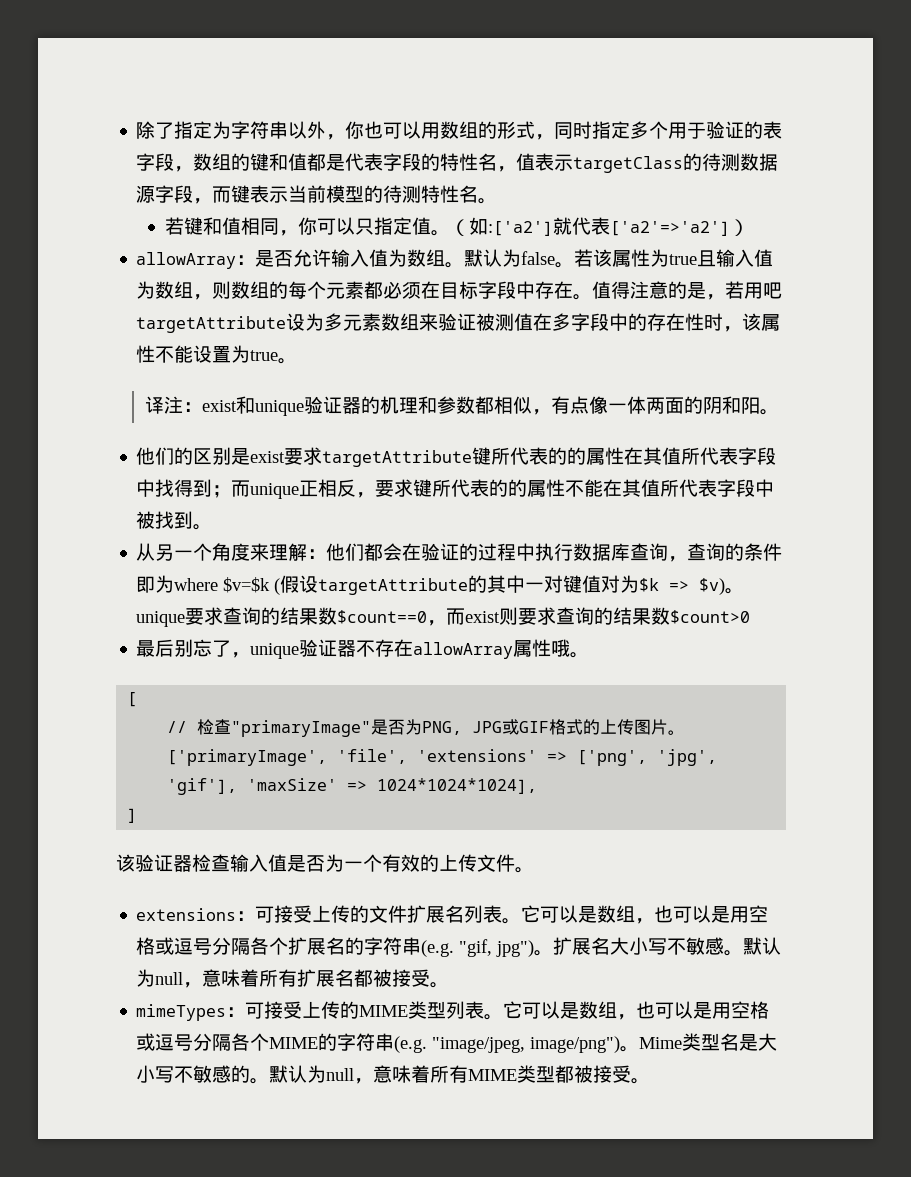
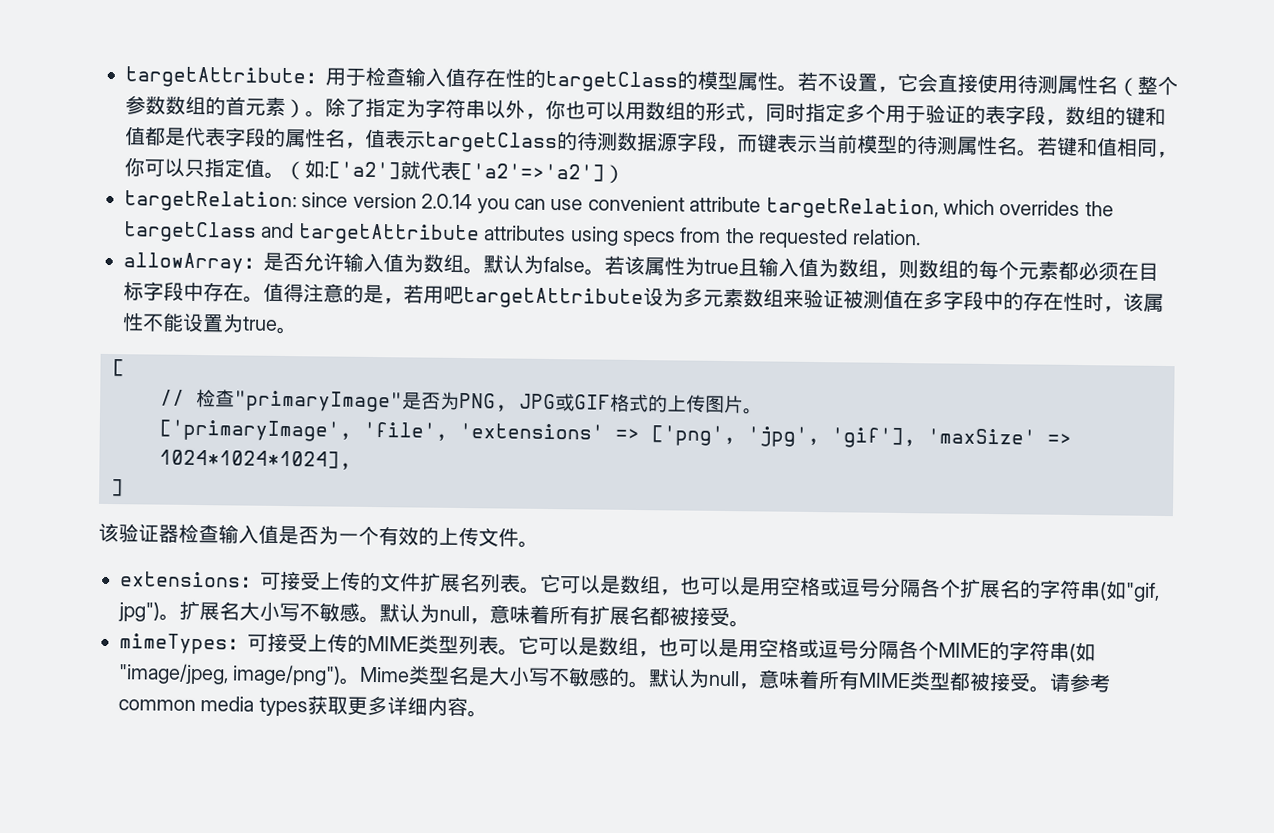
(136, 130) none -> [125,66,1178,97] [125,95,326,119] targetAttribute：用于检查输入值存在性的targetClass的模型属性。若不设置，它会直接使用待测属性名（整个参数数组的首元素）。
[440,153,460,171] 特 -> [285,128,306,148] 属
[421,185,441,203] 特 -> [956,136,978,155] 属
(498, 201) // -> (1038, 153) none
(749, 227) none -> [124,190,1114,220] [123,221,921,249] // targetRelation: since version 2.0.14 you can use convenient attribute targetRelation, which overrides the targetClass and targetAttribute attributes using specs from the requested relation.
[144,396,779,416] [136,447,777,467] [136,479,775,499] [136,511,213,530] [136,543,783,562] [136,575,745,595] [136,607,751,627] [136,639,590,659] // 译注：exist和unique验证器的机理和参数都相似，有点像一体两面的阴和阳。 // 他们的区别是exist要求targetAttribute键所代表的的属性在其值所代表字段中找得到；而unique正相反，要求键所代表的的属性不能在其值所代表字段中被找到。 // 从另一个角度来理解：他们都会在验证的过程中执行数据库查询，查询的条件即为where $v=$k (假设targetAttribute的其中一对键值对为$k => $v)。unique要求查询的结果数$count==0，而exist则要求查询的结果数$count>0 // 最后别忘了，unique验证器不存在allowArray属性哦。 -> (297, 330) none
[421,940,455,957] (e.g. -> [1099,580,1127,601] (如
[394,1036,428,1053] (e.g. -> [1069,641,1096,662] (如
(651, 1081) none -> [1049,672,1112,693] [118,695,488,718] 请参考common media types获取更多详细内容。

